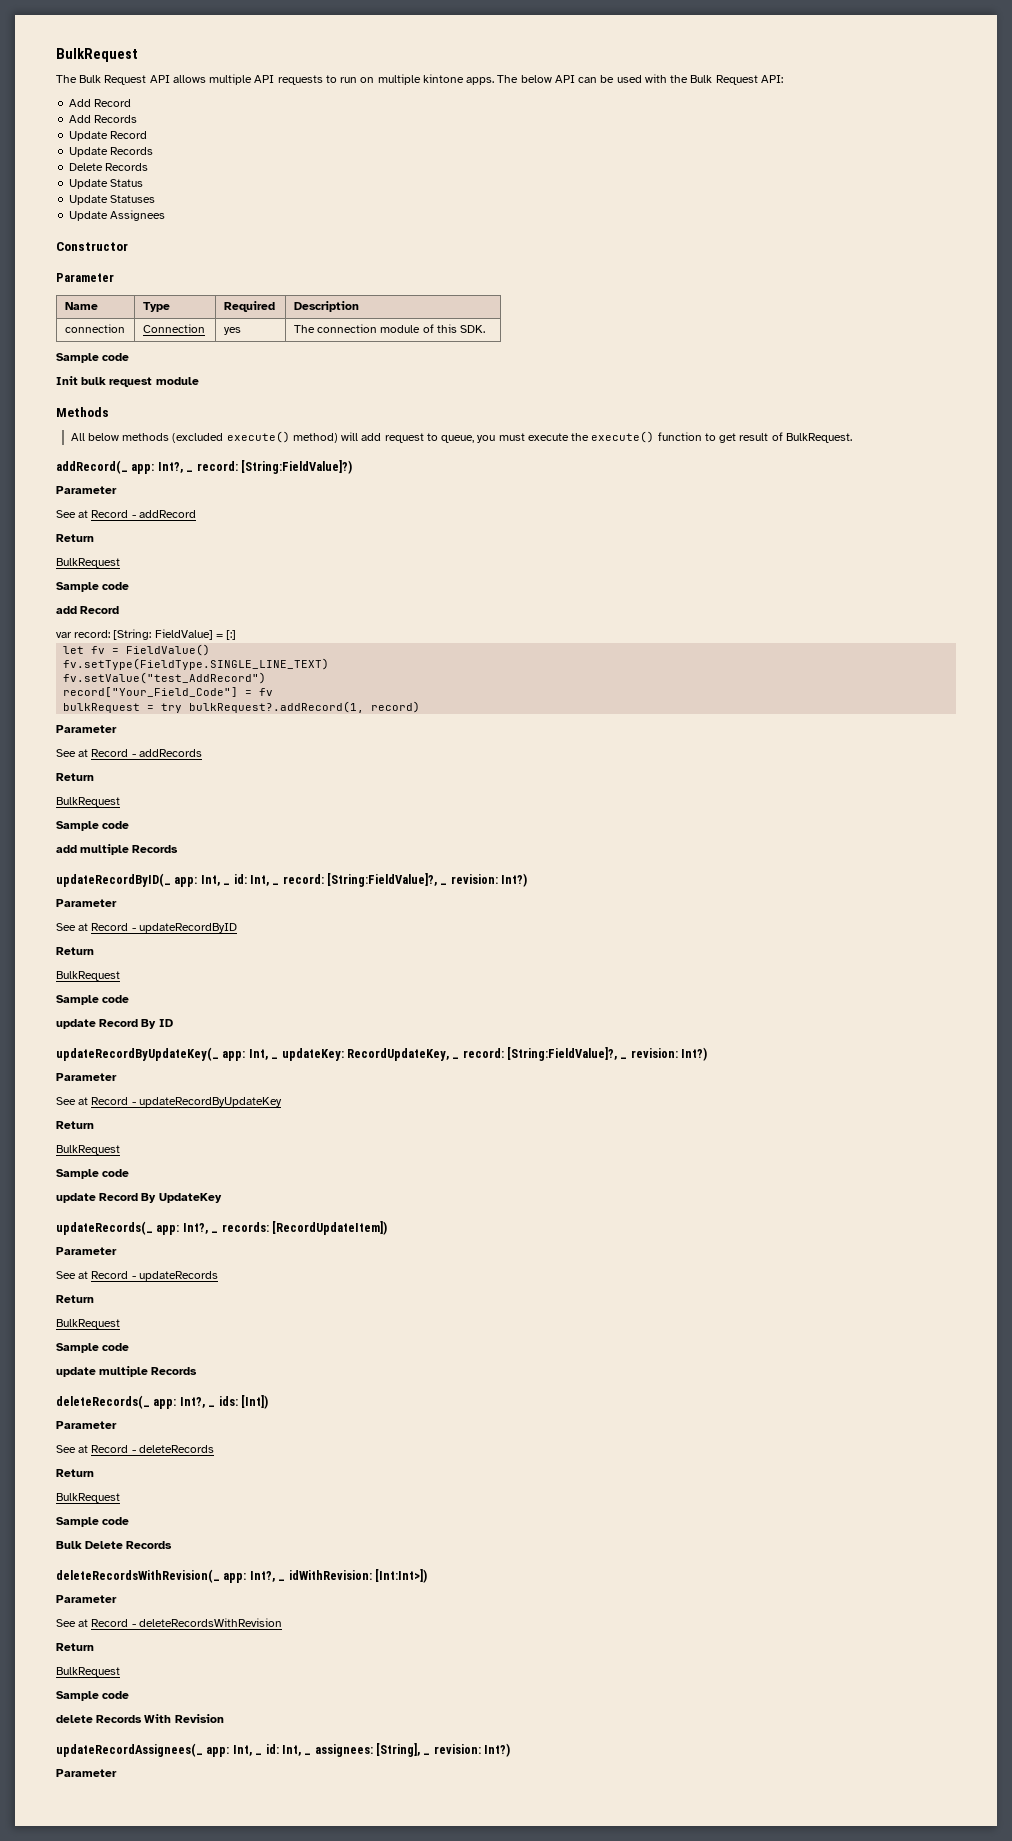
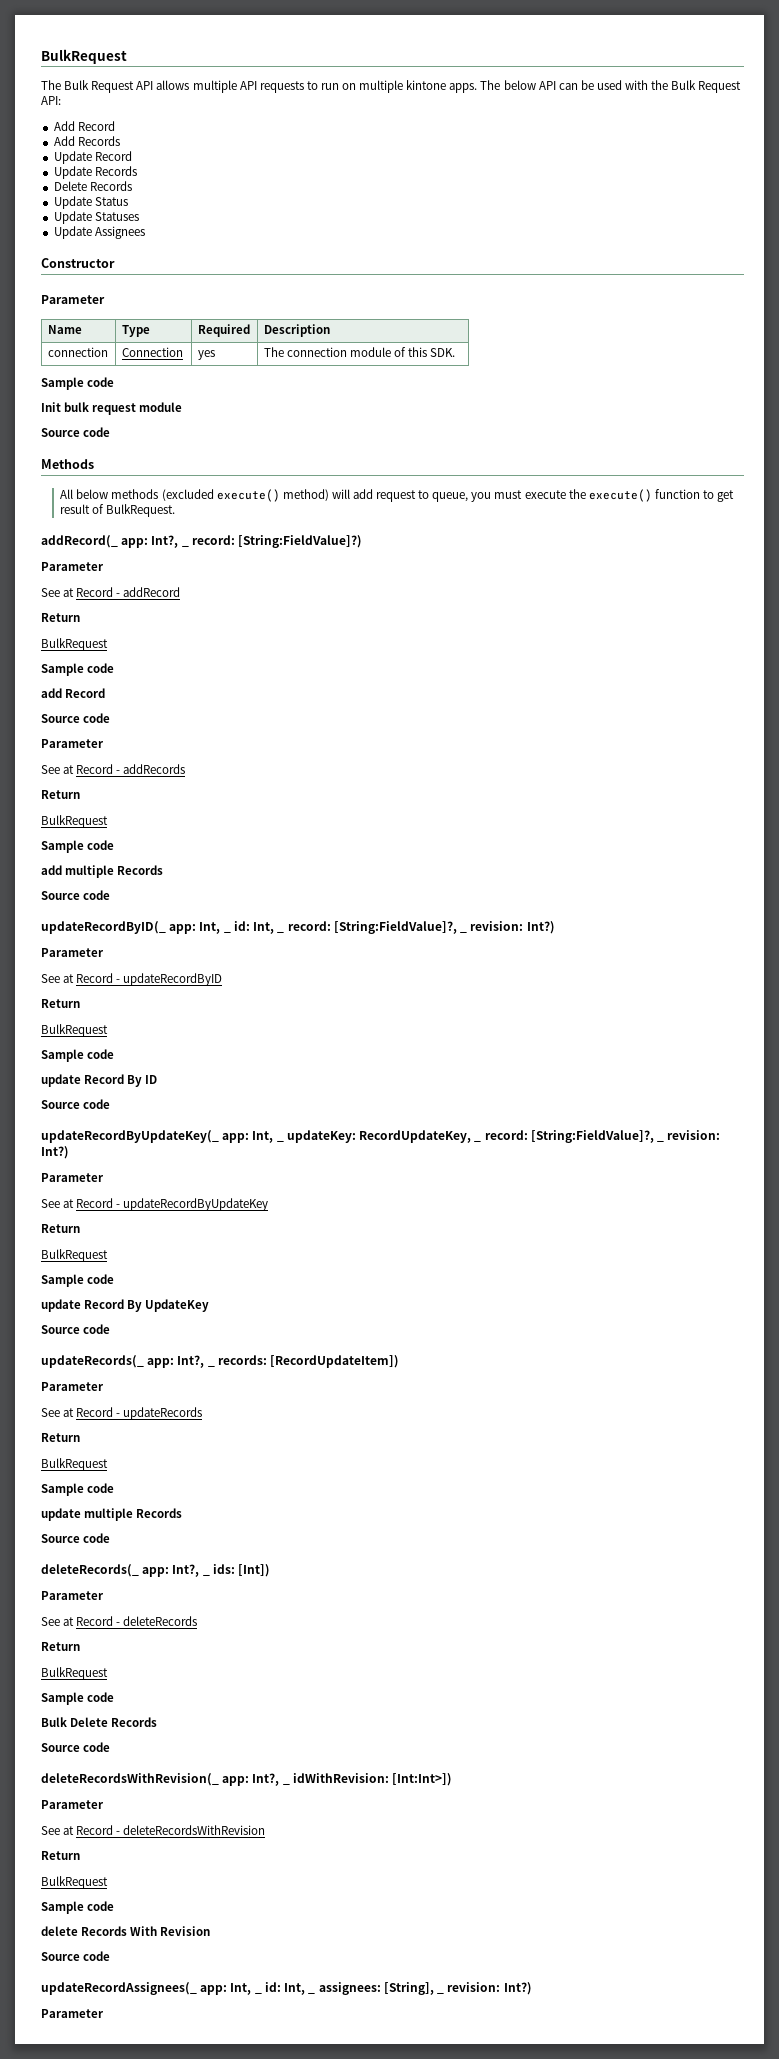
(199, 381) none -> [41,427,111,437] // Source code
[56,629,237,640] [63,644,211,656] [63,658,330,670] [63,672,267,684] [63,687,274,697] [63,701,421,713] var record: [String: FieldValue] = [:] // let fv = FieldValue() // fv.setType(FieldType.SINGLE_LINE_TEXT) // fv.setValue("test_AddRecord") // record["Your_Field_Code"] = fv // bulkRequest = try bulkRequest?.addRecord(1, record) -> [41,713,111,723] Source code
(179, 849) none -> [41,890,111,900] // Source code
(173, 1023) none -> [41,1099,111,1109] // Source code
(222, 1198) none -> [41,1324,111,1334] // Source code
(198, 1371) none -> [41,1533,111,1543] // Source code
(173, 1545) none -> [41,1742,111,1752] // Source code
(224, 1718) none -> [41,1951,111,1961] // Source code

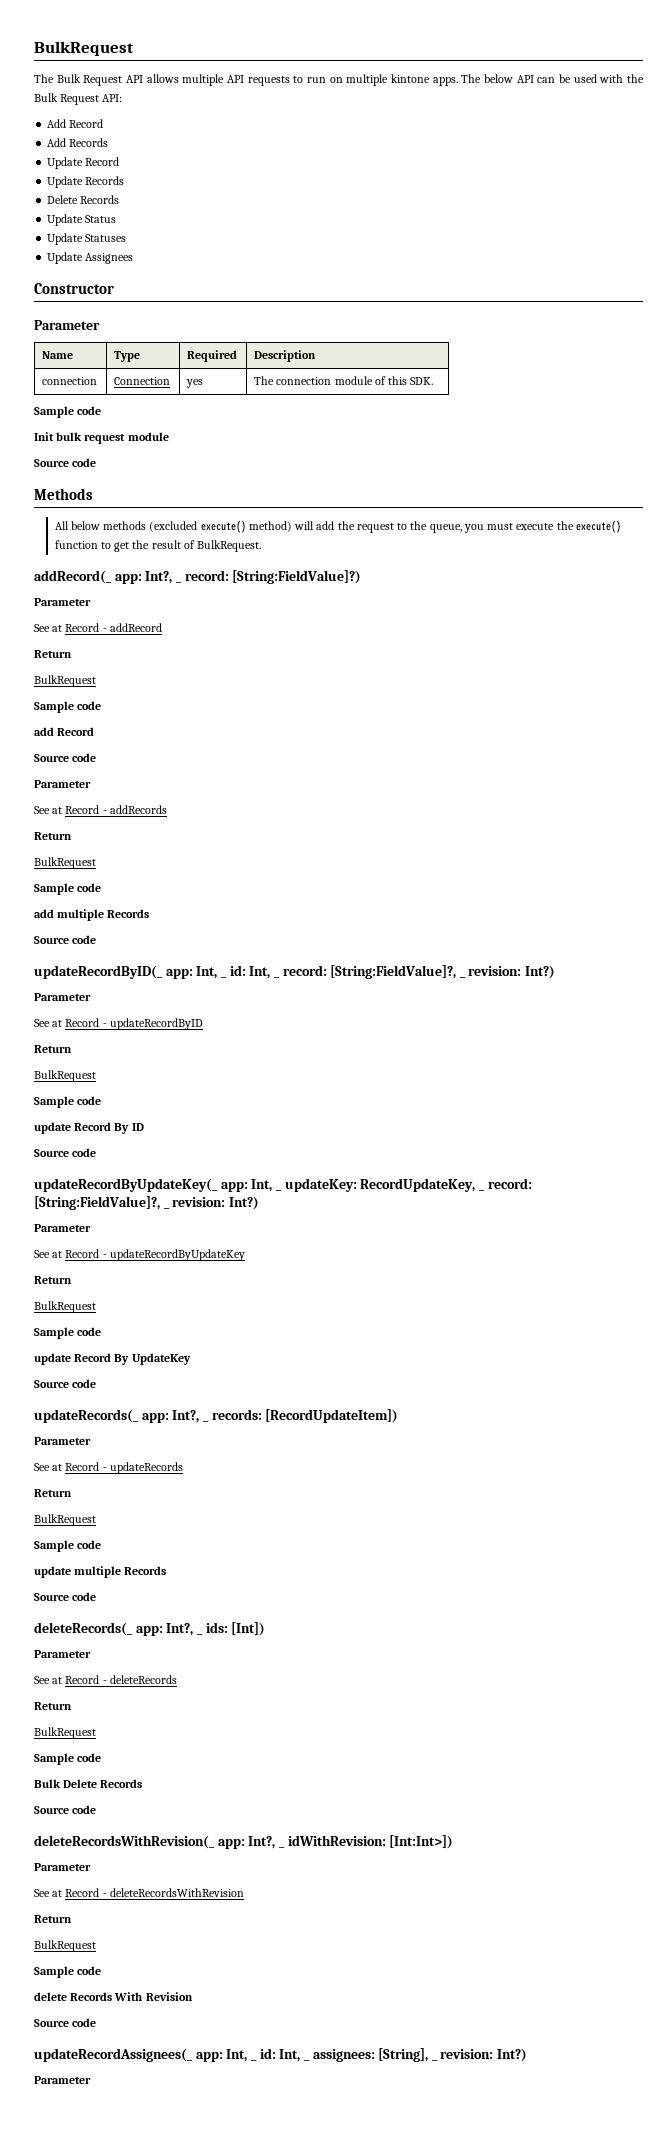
(373, 494) none -> [337,521,355,530] the
(430, 494) none -> [410,521,428,530] the
(735, 496) none -> [132,540,150,549] the

